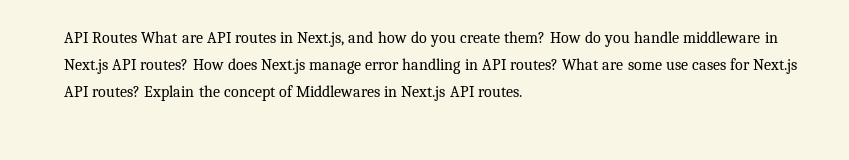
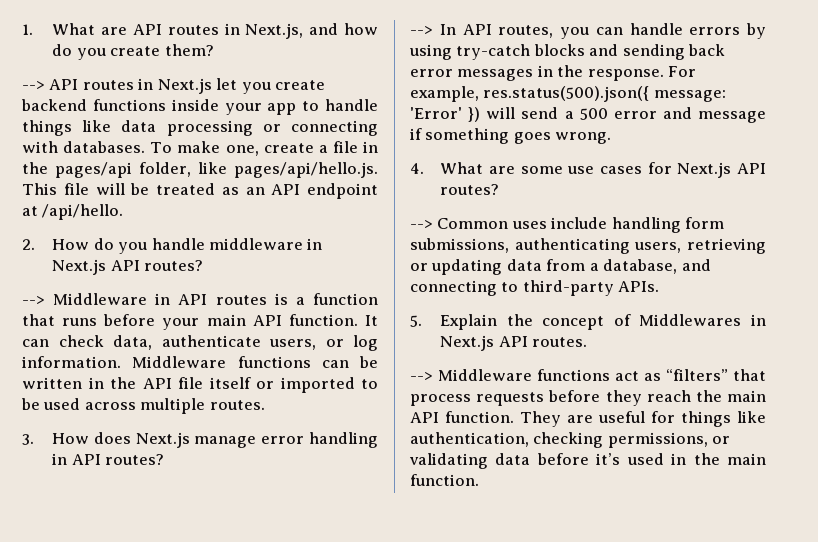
[64,32,138,43] API Routes -> [22,24,33,35] 1.
(546, 37) none -> [22,78,326,94] [21,99,378,115] [22,120,379,136] [22,141,378,156] [22,162,378,178] [22,183,378,199] [22,204,124,220] [22,239,35,250] // --> API routes in Next.js let you create backend functions inside your app to handle things like data processing or connecting with databases. To make one, create a file in the pages/api folder, like pages/api/hello.js. This file will be treated as an API endpoint at /api/hello. // 2.
(189, 64) none -> [22,293,378,305] [22,314,378,330] [22,335,378,351] [22,356,378,368] [22,377,378,393] [21,398,265,414] [22,434,34,445] // --> Middleware in API routes is a function that runs before your main API function. It can check data, authenticate users, or log information. Middleware functions can be written in the API file itself or imported to be used across multiple routes. // 3.
(559, 64) none -> [410,23,766,39] [409,44,726,60] [410,65,697,81] [410,86,726,102] [410,107,766,123] [410,128,612,144] [410,163,424,174] // --> In API routes, you can handle errors by using try-catch blocks and sending back error messages in the response. For example, res.status(500).json({ message: 'Error' }) will send a 500 error and message if something goes wrong. // 4.
(141, 91) none -> [410,217,725,233] [410,238,766,254] [410,259,711,275] [410,280,660,296] [410,315,422,327] // --> Common uses include handling form submissions, authenticating users, retrieving or updating data from a database, and connecting to third-party APIs. // 5.
(522, 92) none -> [410,369,766,381] [410,390,766,406] [410,411,766,427] [410,432,731,448] [409,453,766,469] [410,474,479,486] // --> Middleware functions act as “filters” that process requests before they reach the main API function. They are useful for things like authentication, checking permissions, or validating data before it’s used in the main function.

